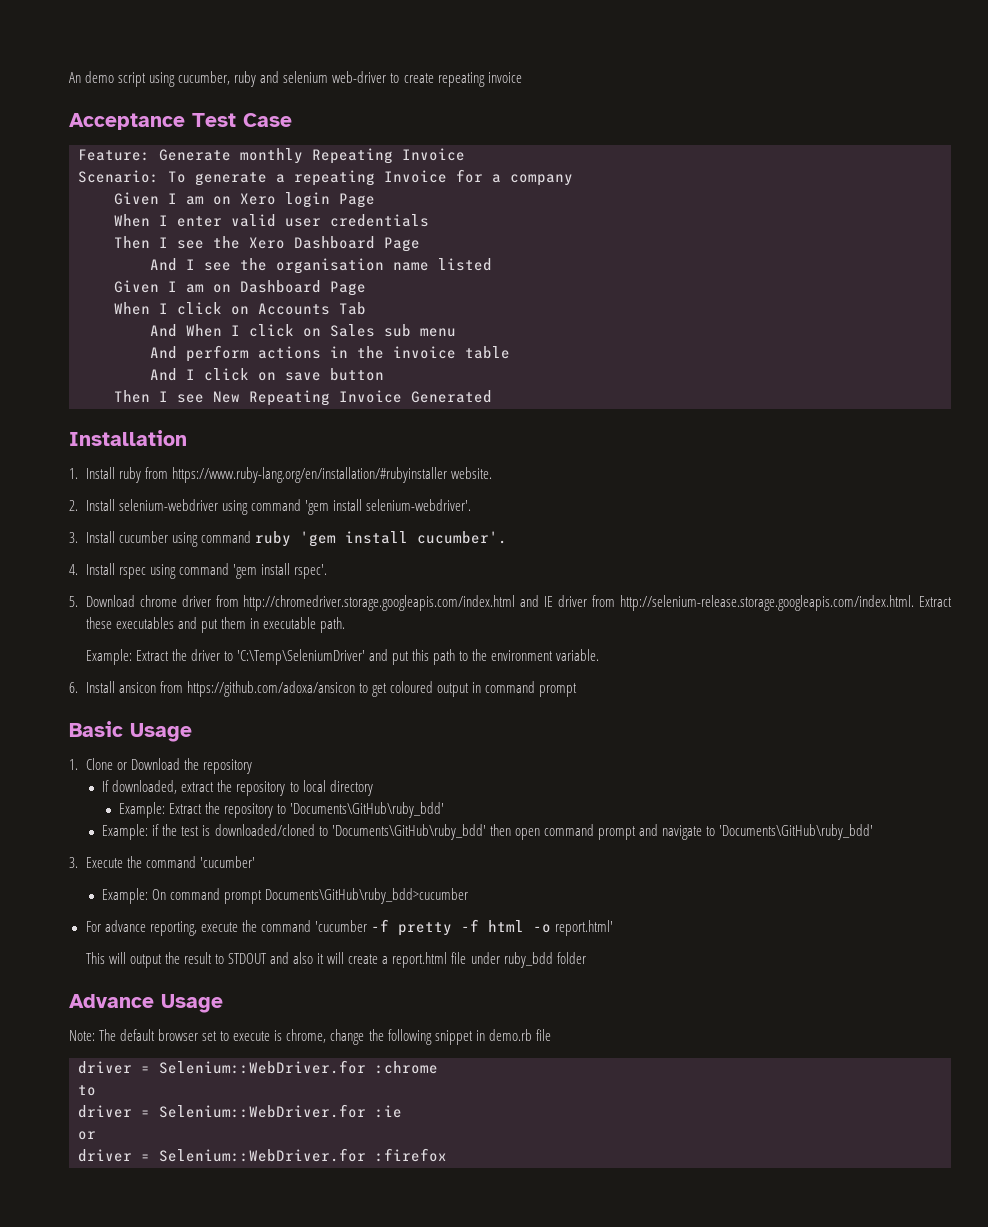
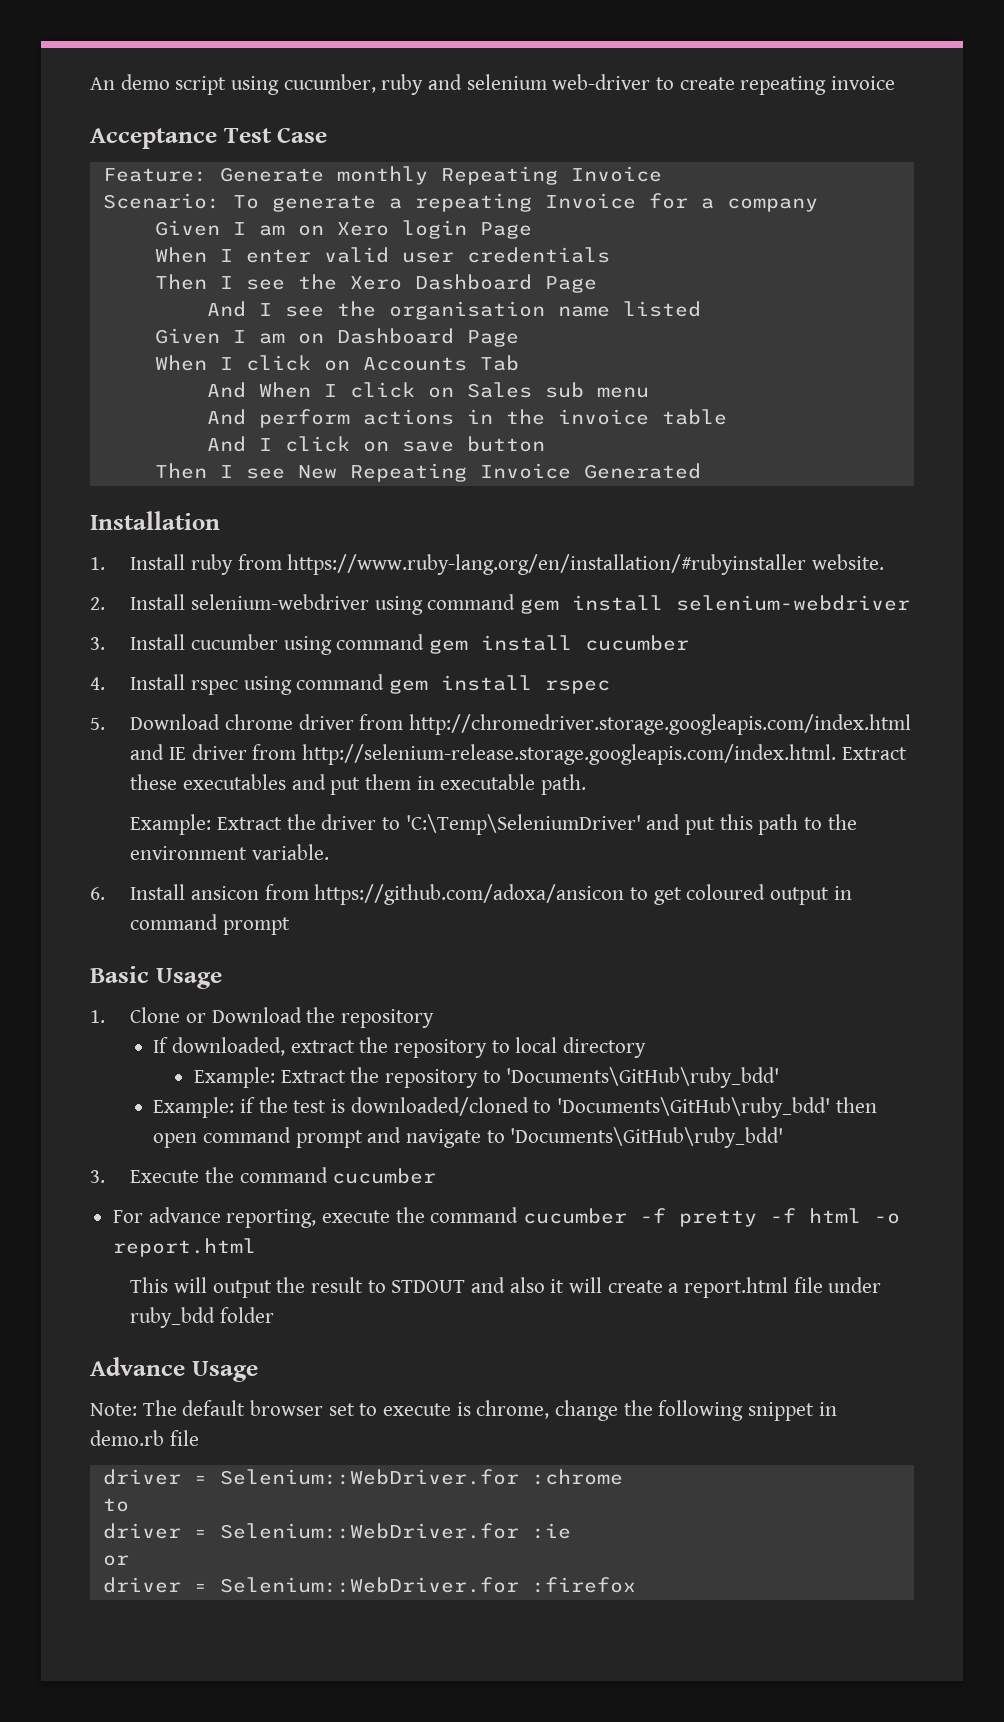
[304,499,472,515] 'gem install selenium-webdriver'. -> [520,595,911,614] gem install selenium-webdriver
[254,531,507,547] ruby 'gem install cucumber'. -> [429,635,690,654] gem install cucumber
[232,563,328,579] 'gem install rspec'. -> [389,675,611,694] gem install rspec
[199,856,255,868] [102,888,469,904] 'cucumber' // Example: On command prompt Documents\GitHub\ruby_bdd>cucumber -> [332,1168,437,1184] cucumber
[314,920,367,932] 'cucumber -> [523,1208,628,1224] cucumber
[554,920,613,936] report.html' -> [113,1238,257,1257] report.html

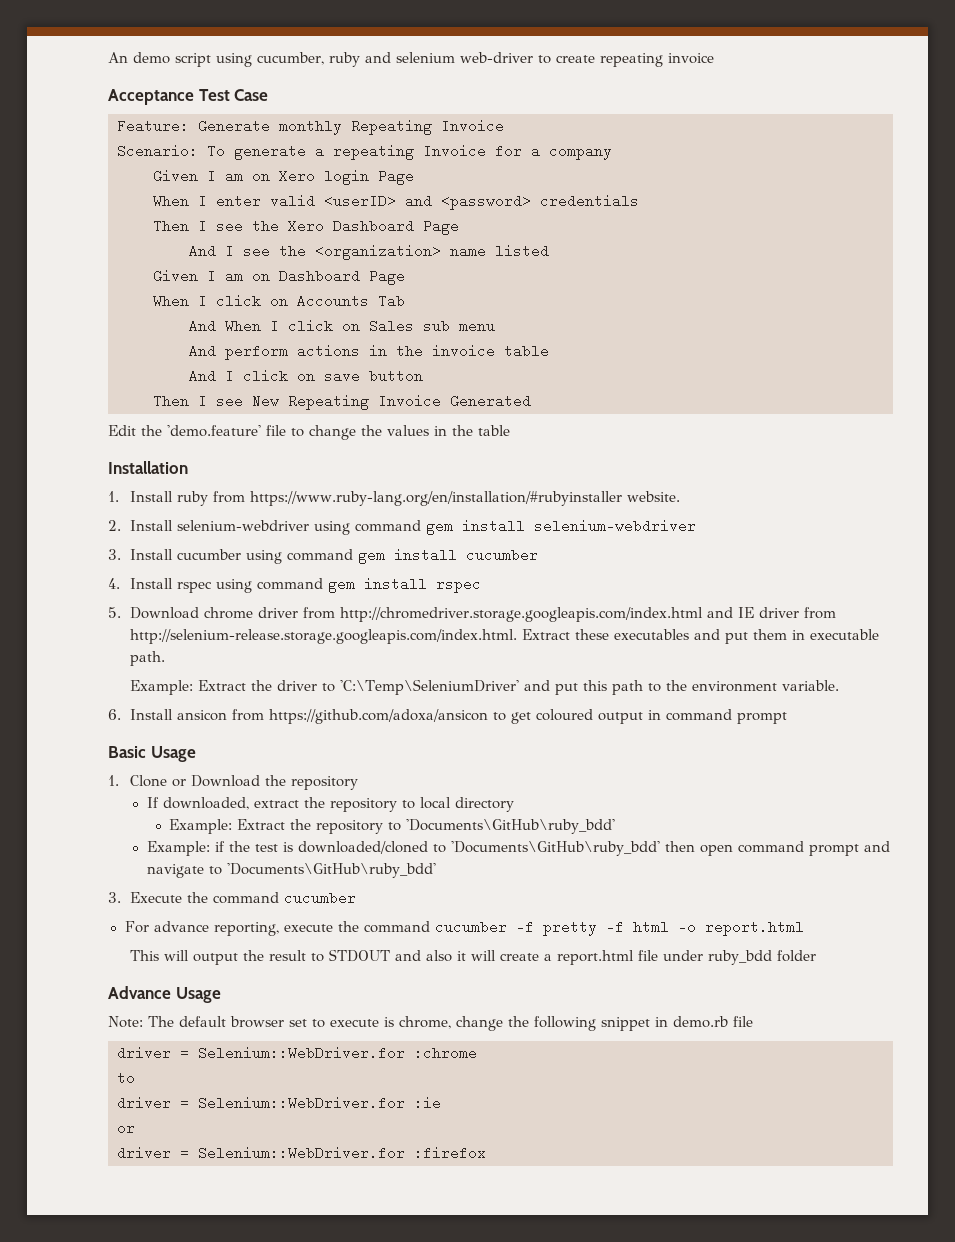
[401,252,454,263] user -> [324,194,531,210] <userID> and <password>
[388,301,545,320] organisation -> [315,244,441,260] <organization>
(701, 471) none -> [108,425,510,440] // Edit the 'demo.feature' file to change the values in the table

